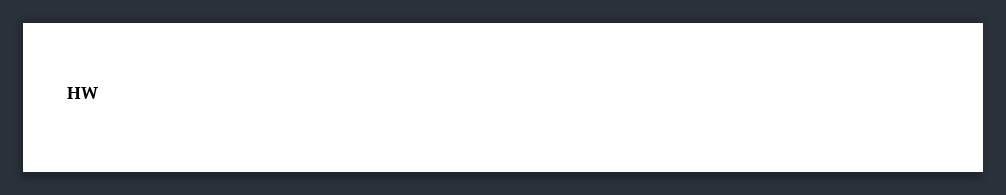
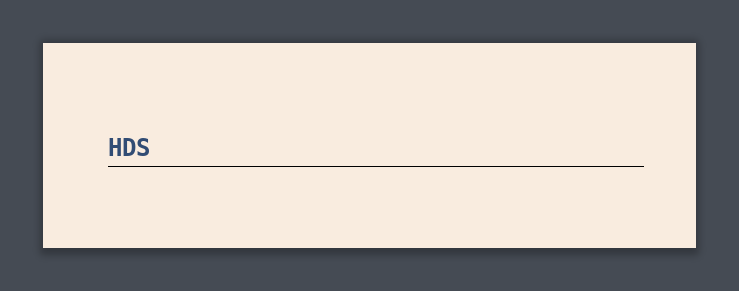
[67,87,99,99] HW -> [108,138,150,156] HDS

